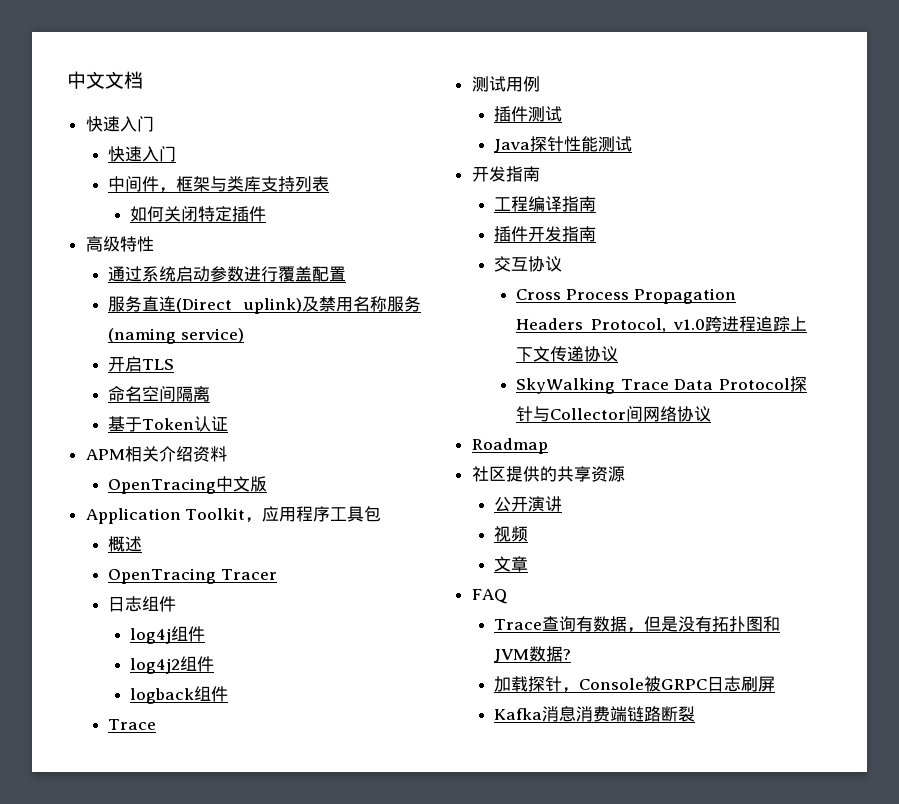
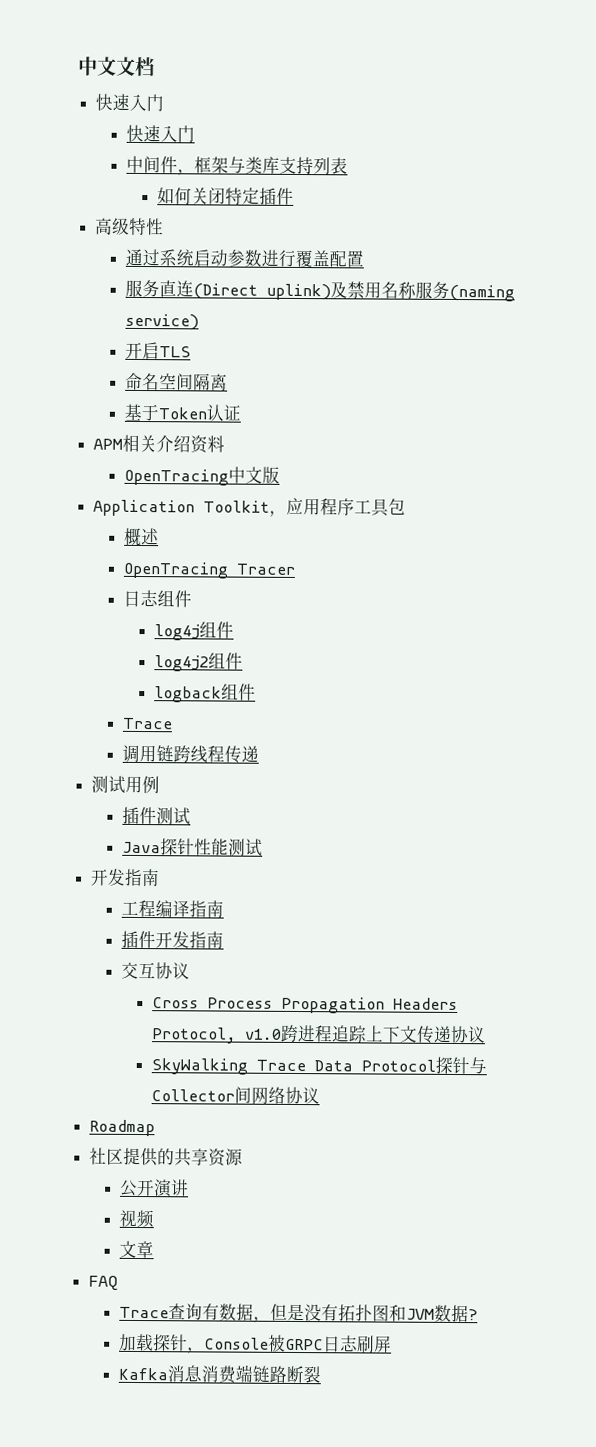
(157, 724) none -> [121,744,259,764] // 调用链跨线程传递

